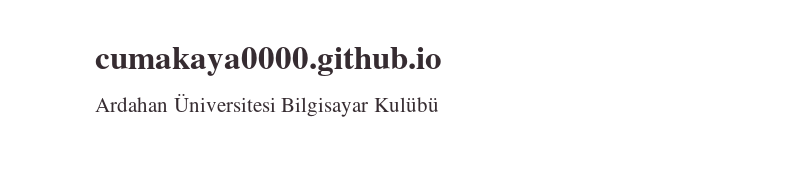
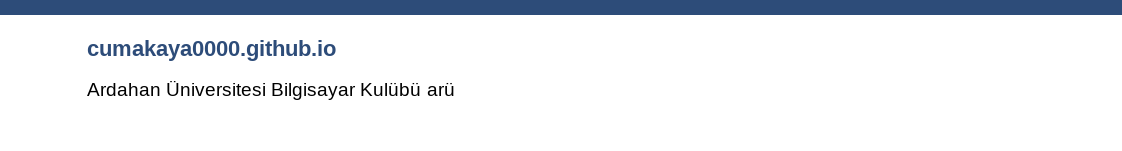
(440, 104) none -> [426,82,455,96] arü

